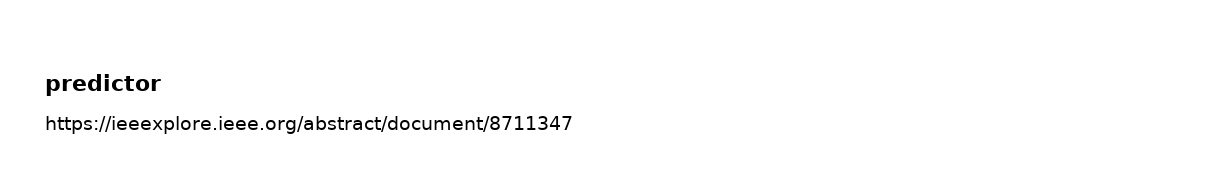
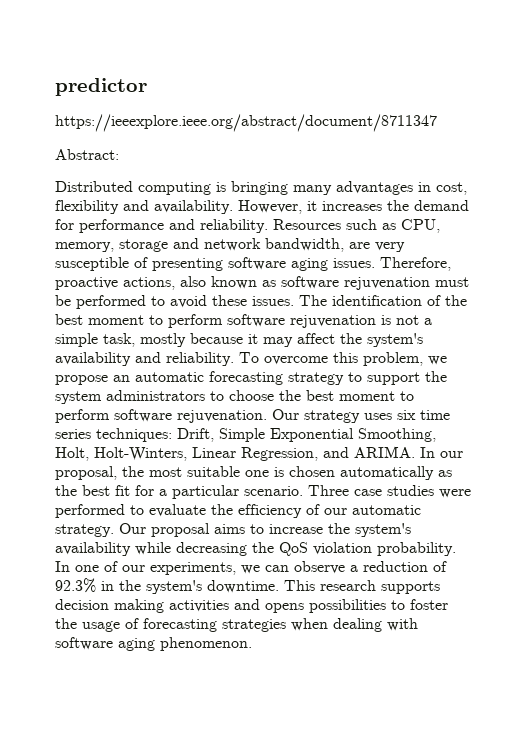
(573, 125) none -> [55,149,119,160] [55,181,467,195] [55,200,469,214] [55,219,440,233] [55,238,405,252] [55,257,451,271] [55,276,469,290] [55,295,467,309] [55,314,432,328] [55,333,423,347] [55,352,447,366] [55,371,447,385] [55,390,414,404] [55,409,450,423] [55,428,436,442] [55,446,463,461] [55,466,452,480] [55,485,471,499] [55,504,421,518] [55,523,411,537] [55,542,456,556] [55,561,447,575] [55,578,440,594] [55,599,448,613] [55,618,418,632] [55,637,252,651] // Abstract: // Distributed computing is bringing many advantages in cost, flexibility and availability. However, it increases the demand for performance and reliability. Resources such as CPU, memory, storage and network bandwidth, are very susceptible of presenting software aging issues. Therefore, proactive actions, also known as software rejuvenation must be performed to avoid these issues. The identification of the best moment to perform software rejuvenation is not a simple task, mostly because it may affect the system's availability and reliability. To overcome this problem, we propose an automatic forecasting strategy to support the system administrators to choose the best moment to perform software rejuvenation. Our strategy uses six time series techniques: Drift, Simple Exponential Smoothing, Holt, Holt-Winters, Linear Regression, and ARIMA. In our proposal, the most suitable one is chosen automatically as the best fit for a particular scenario. Three case studies were performed to evaluate the efficiency of our automatic strategy. Our proposal aims to increase the system's availability while decreasing the QoS violation probability. In one of our experiments, we can observe a reduction of 92.3% in the system's downtime. This research supports decision making activities and opens possibilities to foster the usage of forecasting strategies when dealing with software aging phenomenon.

